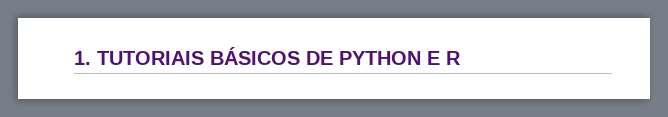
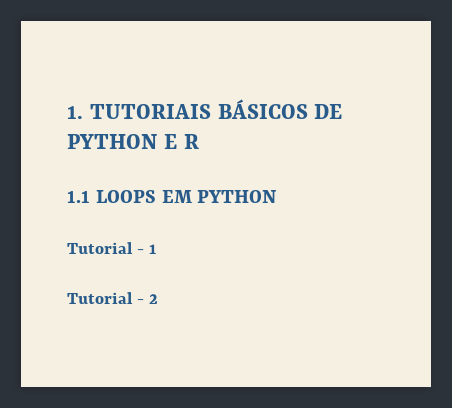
(461, 58) none -> [67,190,277,203] [67,242,156,254] [67,292,158,304] // 1.1 LOOPS EM PYTHON // Tutorial - 1 // Tutorial - 2

